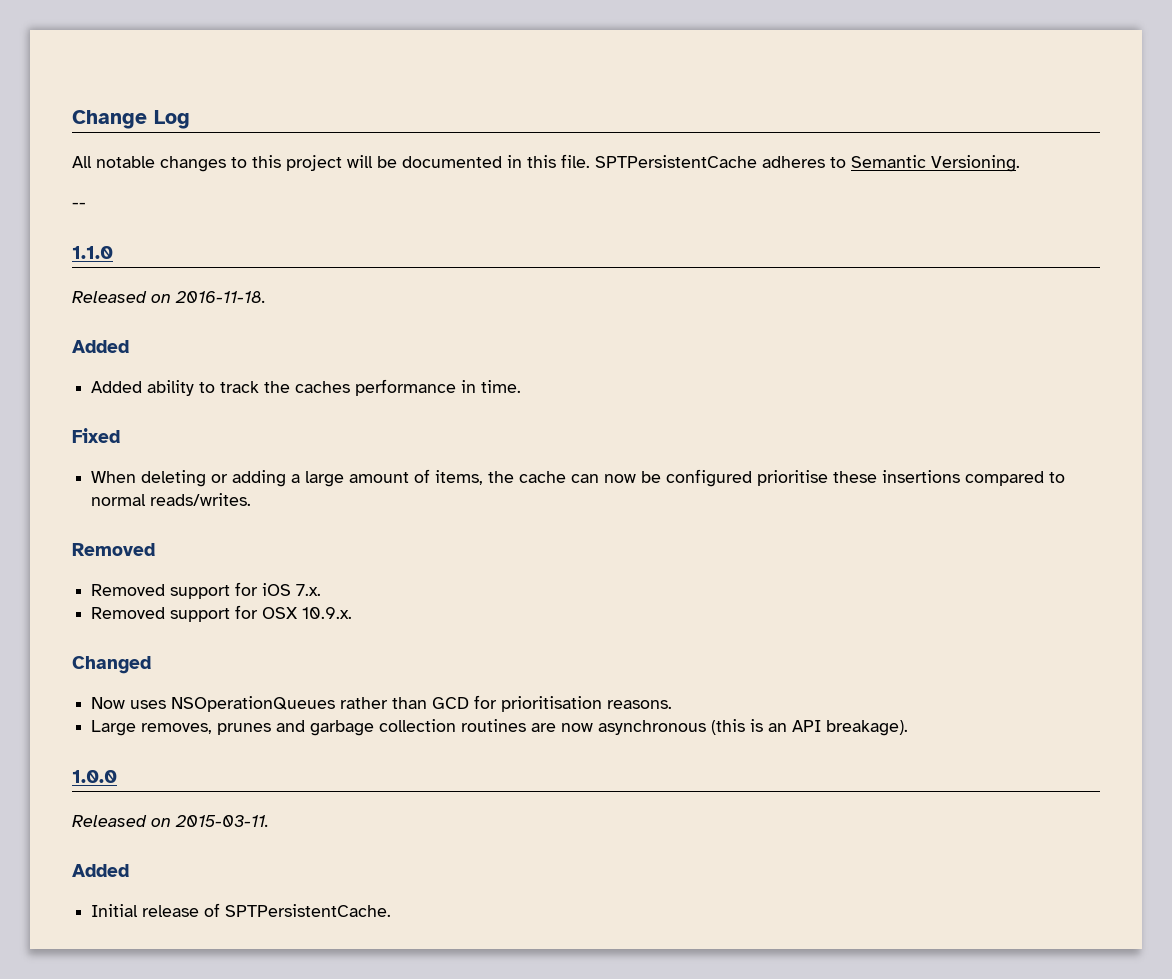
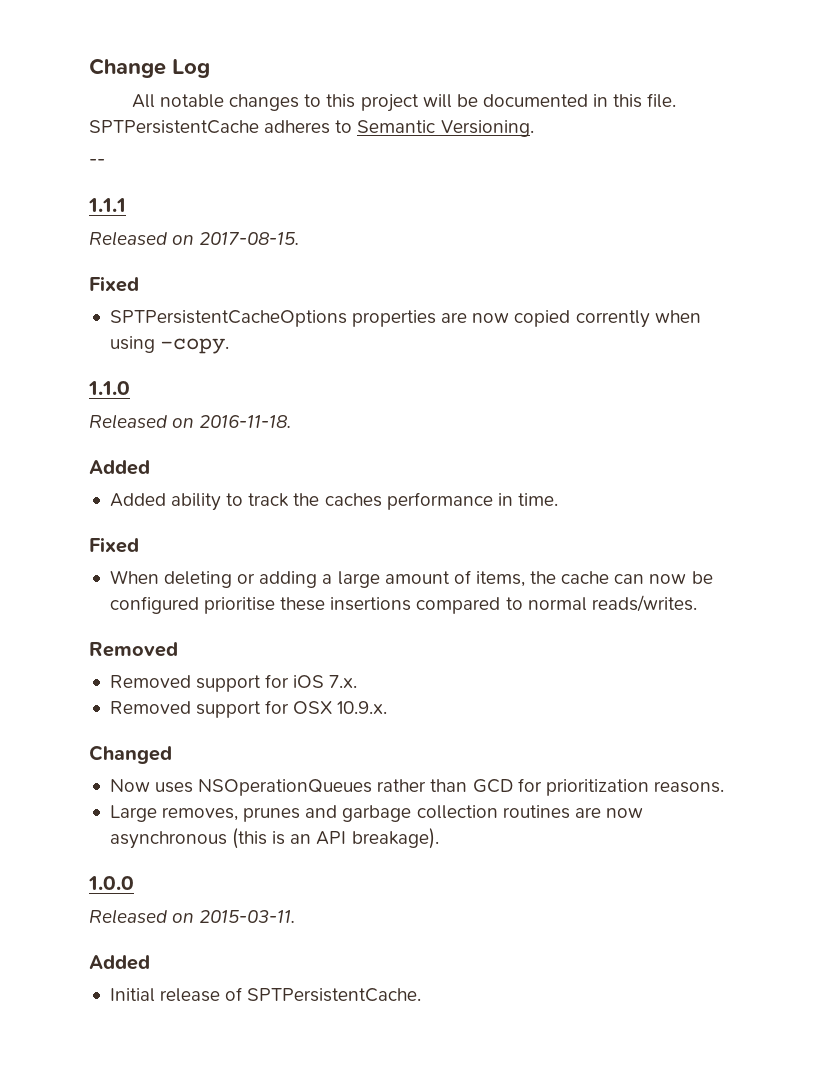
(86, 205) none -> [88,198,126,212] [89,231,300,246] [89,276,139,292] [109,310,701,328] [109,336,230,354] // 1.1.1 // Released on 2017-08-15. // Fixed // SPTPersistentCacheOptions properties are now copied corrently when using -copy.
[501,696,603,712] prioritisation -> [545,779,649,796] prioritization

